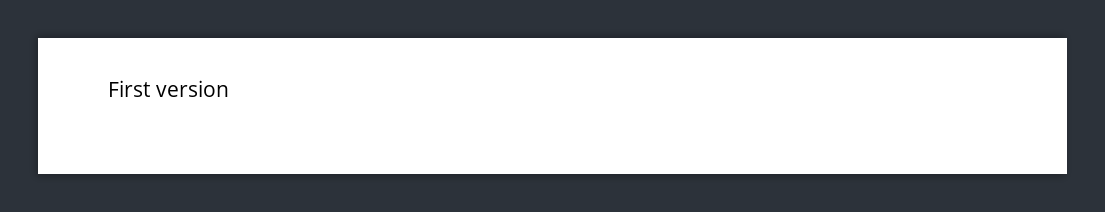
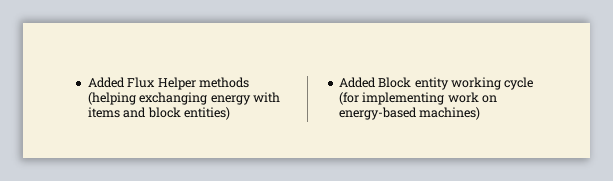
[108,80,229,97] First version -> [87,77,249,90] [87,92,280,105] [87,107,230,120] [338,77,534,90] [338,92,497,105] [338,107,481,120] Added Flux Helper methods (helping exchanging energy with items and block entities) // Added Block entity working cycle (for implementing work on energy-based machines)

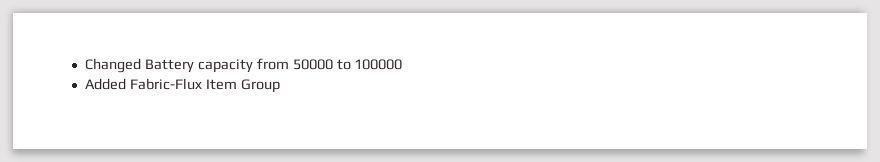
[87,77,249,90] [87,92,280,105] [87,107,230,120] [338,77,534,90] [338,92,497,105] [338,107,481,120] Added Flux Helper methods (helping exchanging energy with items and block entities) // Added Block entity working cycle (for implementing work on energy-based machines) -> [84,58,403,73] [84,78,280,93] Changed Battery capacity from 50000 to 100000 // Added Fabric-Flux Item Group

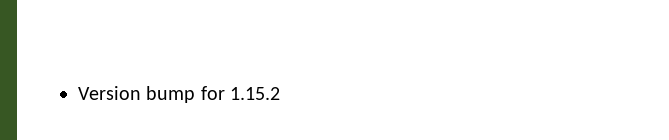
[84,58,403,73] [84,78,280,93] Changed Battery capacity from 50000 to 100000 // Added Fabric-Flux Item Group -> [78,86,281,103] Version bump for 1.15.2

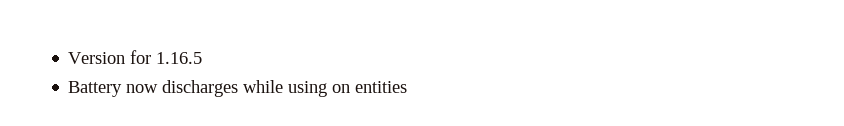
[146,86,281,103] bump for 1.15.2 -> [130,50,203,64] [68,80,408,97] for 1.16.5 // Battery now discharges while using on entities

